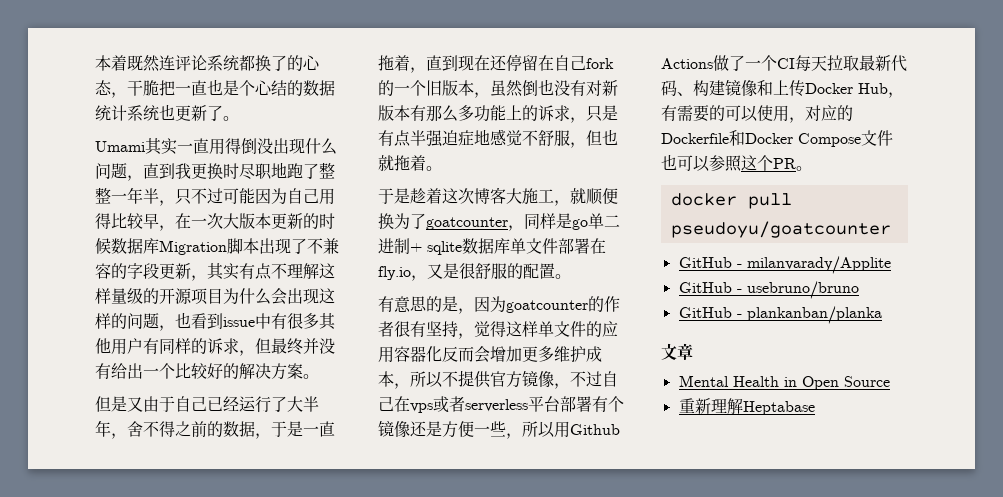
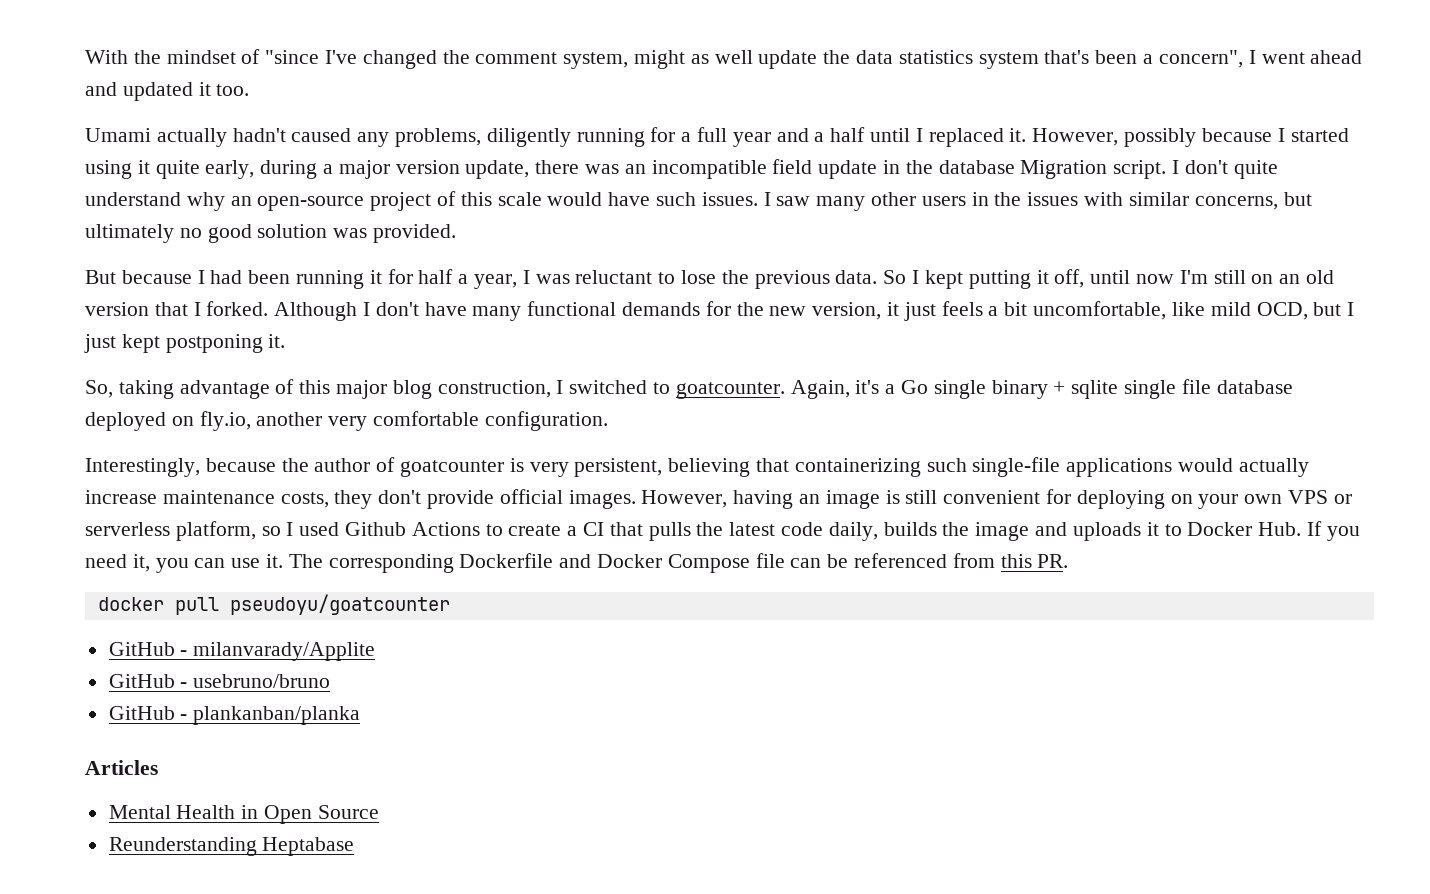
[95,55,320,72] [95,79,335,98] [95,104,239,121] [95,138,337,155] [95,162,335,181] [95,187,335,206] [95,213,335,231] [95,238,339,255] [95,263,335,281] [95,288,335,305] [95,312,336,331] [95,338,335,356] [95,363,319,380] [95,396,319,413] [95,420,335,439] [378,54,614,73] [378,79,618,98] [378,105,618,123] [378,129,618,148] [378,155,442,171] [378,187,618,206] [378,213,620,231] [378,238,606,255] [378,263,571,281] [378,296,620,314] [378,321,618,339] [378,346,602,363] [378,370,618,389] [378,396,624,413] [378,420,620,439] [661,55,907,72] [661,79,904,98] [661,105,853,123] [661,130,893,147] [661,154,812,172] 本着既然连评论系统都换了的心态，干脆把一直也是个心结的数据统计系统也更新了。 // Umami其实一直用得倒没出现什么问题，直到我更换时尽职地跑了整整一年半，只不过可能因为自己用得比较早，在一次大版本更新的时候数据库Migration脚本出现了不兼容的字段更新，其实有点不理解这样量级的开源项目为什么会出现这样的问题，也看到issue中有很多其他用户有同样的诉求，但最终并没有给出一个比较好的解决方案。 // 但是又由于自己已经运行了大半年，舍不得之前的数据，于是一直拖着，直到现在还停留在自己fork的一个旧版本，虽然倒也没有对新版本有那么多功能上的诉求，只是有点半强迫症地感觉不舒服，但也就拖着。 // 于是趁着这次博客大施工，就顺便换为了goatcounter，同样是go单二进制+ sqlite数据库单文件部署在fly.io，又是很舒服的配置。 // 有意思的是，因为goatcounter的作者很有坚持，觉得这样单文件的应用容器化反而会增加更多维护成本，所以不提供官方镜像，不过自己在vps或者serverless平台部署有个镜像还是方便一些，所以用Github Actions做了一个CI每天拉取最新代码、构建镜像和上传Docker Hub，有需要的可以使用，对应的Dockerfile和Docker Compose文件也可以参照这个PR。 -> [85,49,1363,69] [85,82,250,101] [85,127,1349,147] [85,159,1278,179] [85,191,1312,211] [85,224,457,243] [85,269,1334,289] [85,301,1355,321] [84,334,286,353] [85,379,1293,399] [85,411,608,431] [85,457,1309,477] [85,489,1352,509] [85,521,1360,541] [85,553,1069,573] With the mindset of "since I've changed the comment system, might as well update the data statistics system that's been a concern", I went ahead and updated it too. // Umami actually hadn't caused any problems, diligently running for a full year and a half until I replaced it. However, possibly because I started using it quite early, during a major version update, there was an incompatible field update in the database Migration script. I don't quite understand why an open-source project of this scale would have such issues. I saw many other users in the issues with similar concerns, but ultimately no good solution was provided. // But because I had been running it for half a year, I was reluctant to lose the previous data. So I kept putting it off, until now I'm still on an old version that I forked. Although I don't have many functional demands for the new version, it just feels a bit uncomfortable, like mild OCD, but I just kept postponing it. // So, taking advantage of this major blog construction, I switched to goatcounter. Again, it's a Go single binary + sqlite single file database deployed on fly.io, another very comfortable configuration. // Interestingly, because the author of goatcounter is very persistent, believing that containerizing such single-file applications would actually increase maintenance costs, they don't provide official images. However, having an image is still convenient for deploying on your own VPS or serverless platform, so I used Github Actions to create a CI that pulls the latest code daily, builds the image and uploads it to Docker Hub. If you need it, you can use it. The corresponding Dockerfile and Docker Compose file can be referenced from this PR.
[661,343,693,361] 文章 -> [85,760,158,775] Articles
[678,398,743,414] 重新理解 -> [108,837,257,856] Reunderstanding

